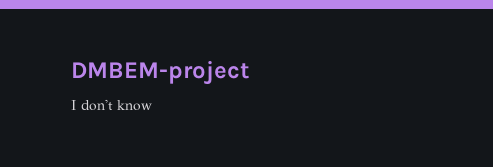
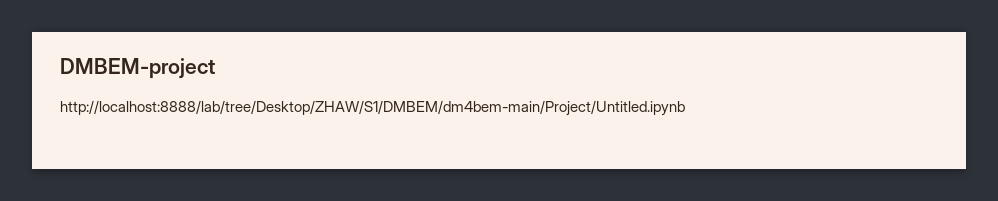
[71,99,152,111] I don't know -> [60,100,685,116] http://localhost:8888/lab/tree/Desktop/ZHAW/S1/DMBEM/dm4bem-main/Project/Untitled.ipynb

